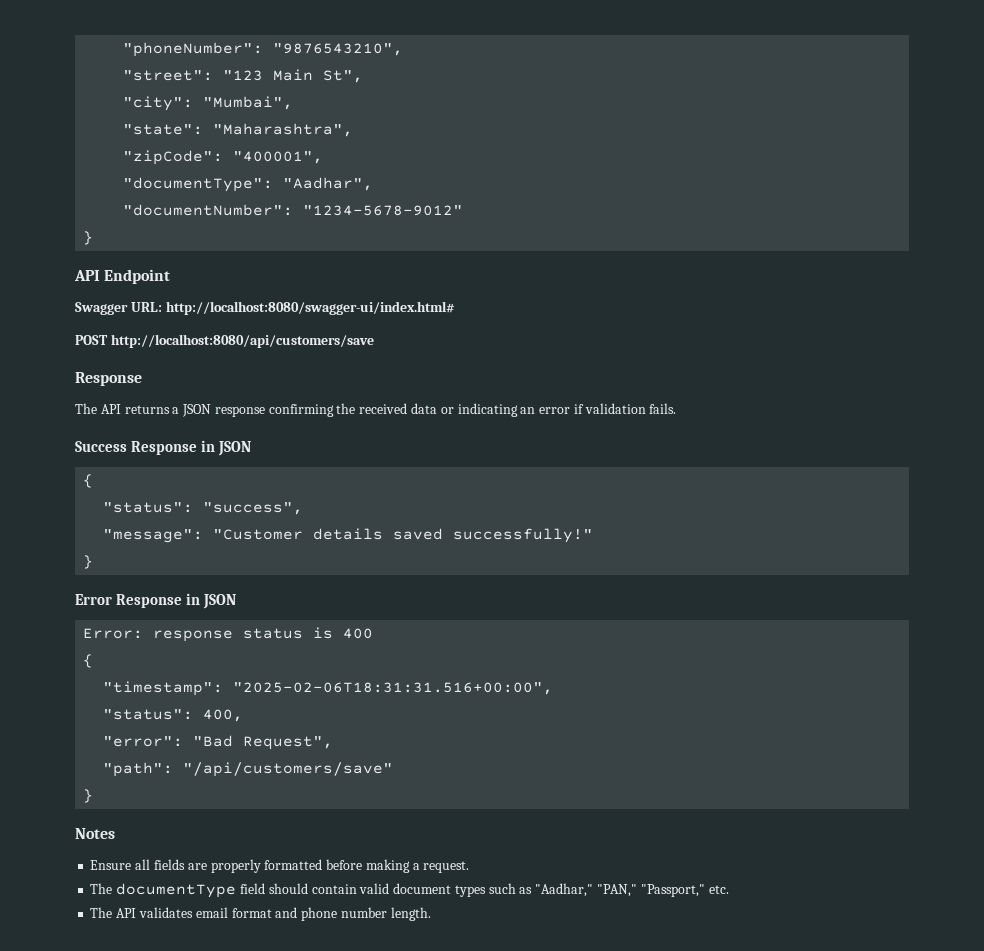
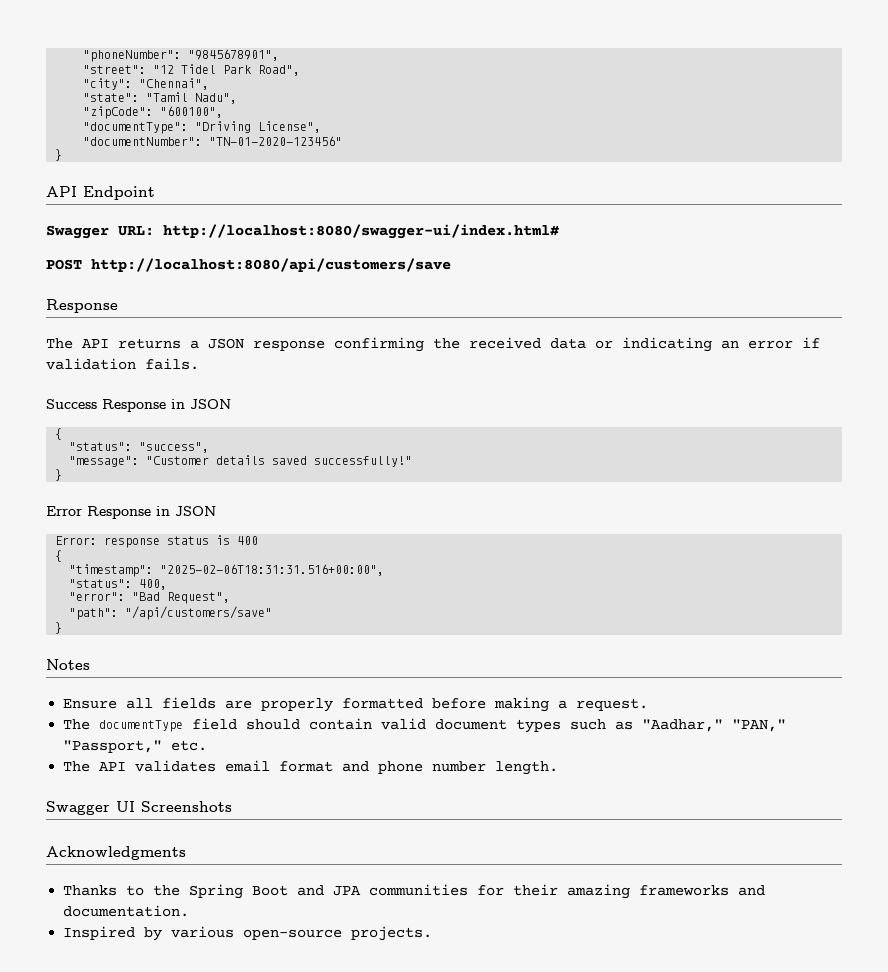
[273,43,404,56] "9876543210", -> [188,49,280,61] "9845678901",
[223,69,364,83] "123 Main St", -> [153,64,301,76] "12 Tidel Park Road",
[203,96,294,110] "Mumbai", -> [139,78,210,90] "Chennai",
[213,123,354,137] "Maharashtra", -> [146,92,238,104] "Tamil Nadu",
[233,151,324,164] "400001", -> [160,106,224,118] "600100",
[283,177,374,191] "Aadhar", -> [195,121,322,133] "Driving License",
[303,205,464,216] "1234-5678-9012" -> [209,136,343,146] "TN-01-2020-123456"
(431, 914) none -> [46,801,232,815] [46,846,186,860] [63,884,766,899] [63,905,190,917] [63,926,433,941] // Swagger UI Screenshots // Acknowledgments // Thanks to the Spring Boot and JPA communities for their amazing frameworks and documentation. // Inspired by various open-source projects.

